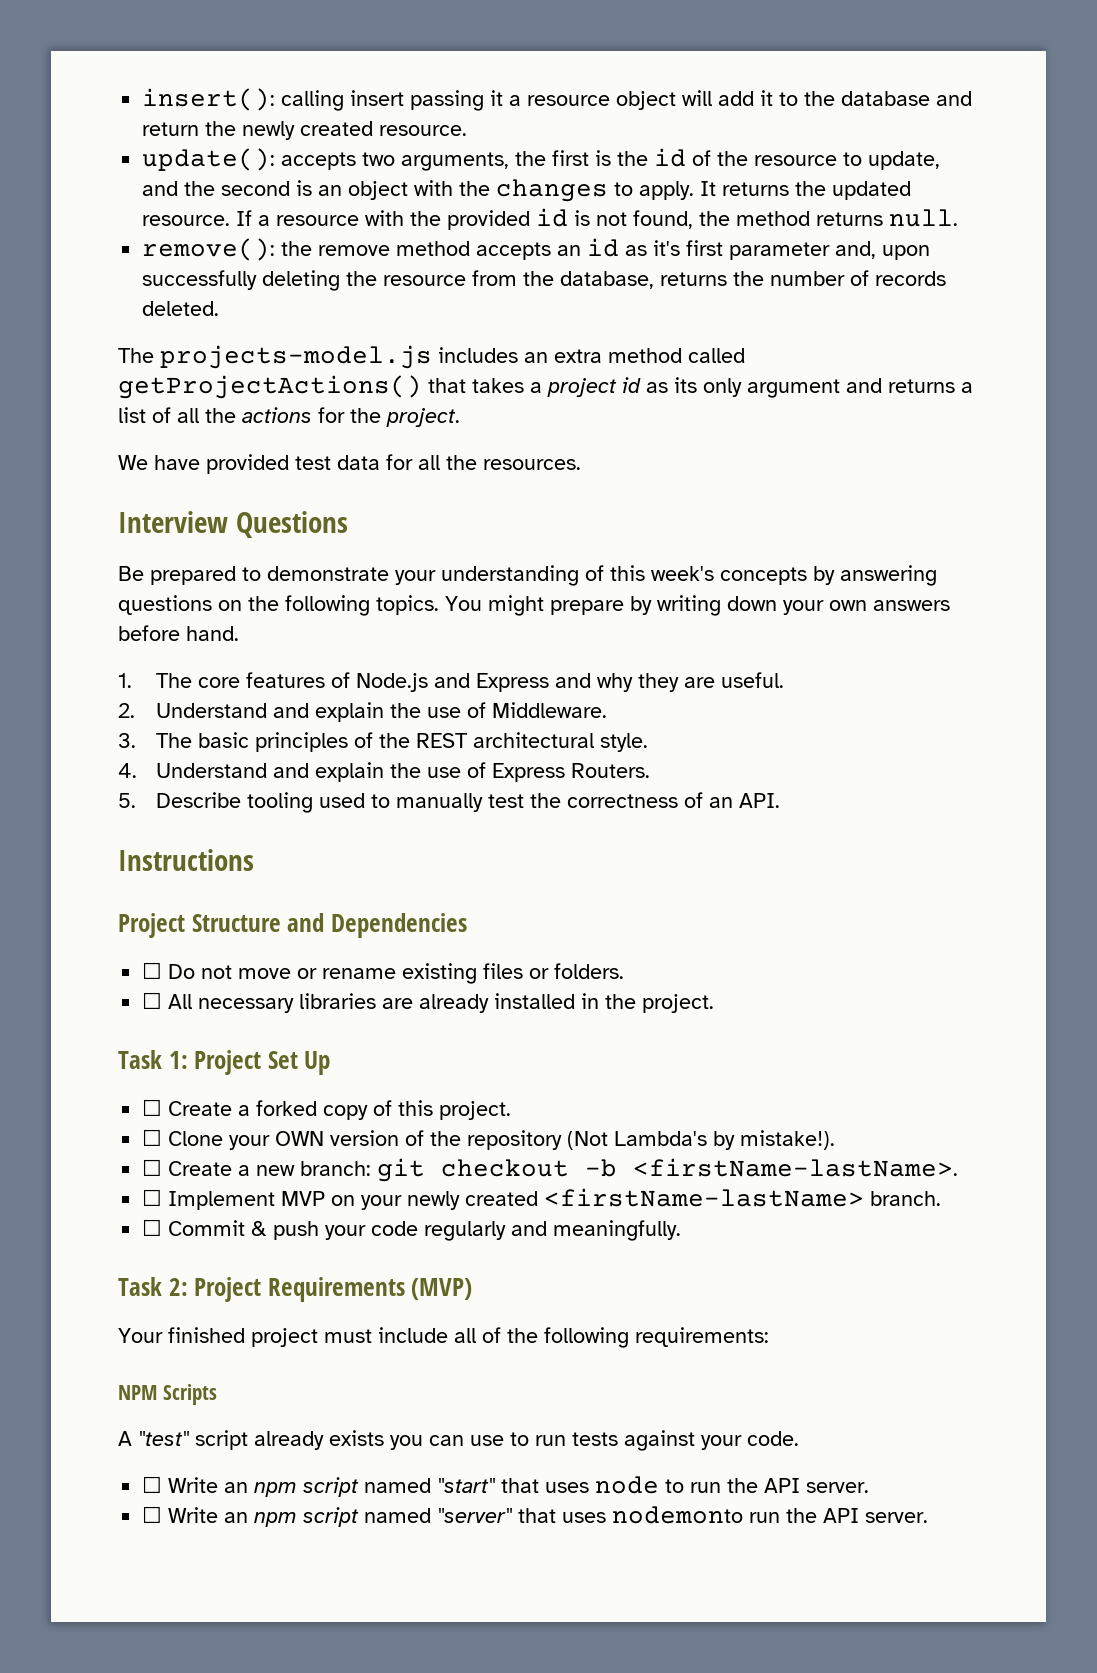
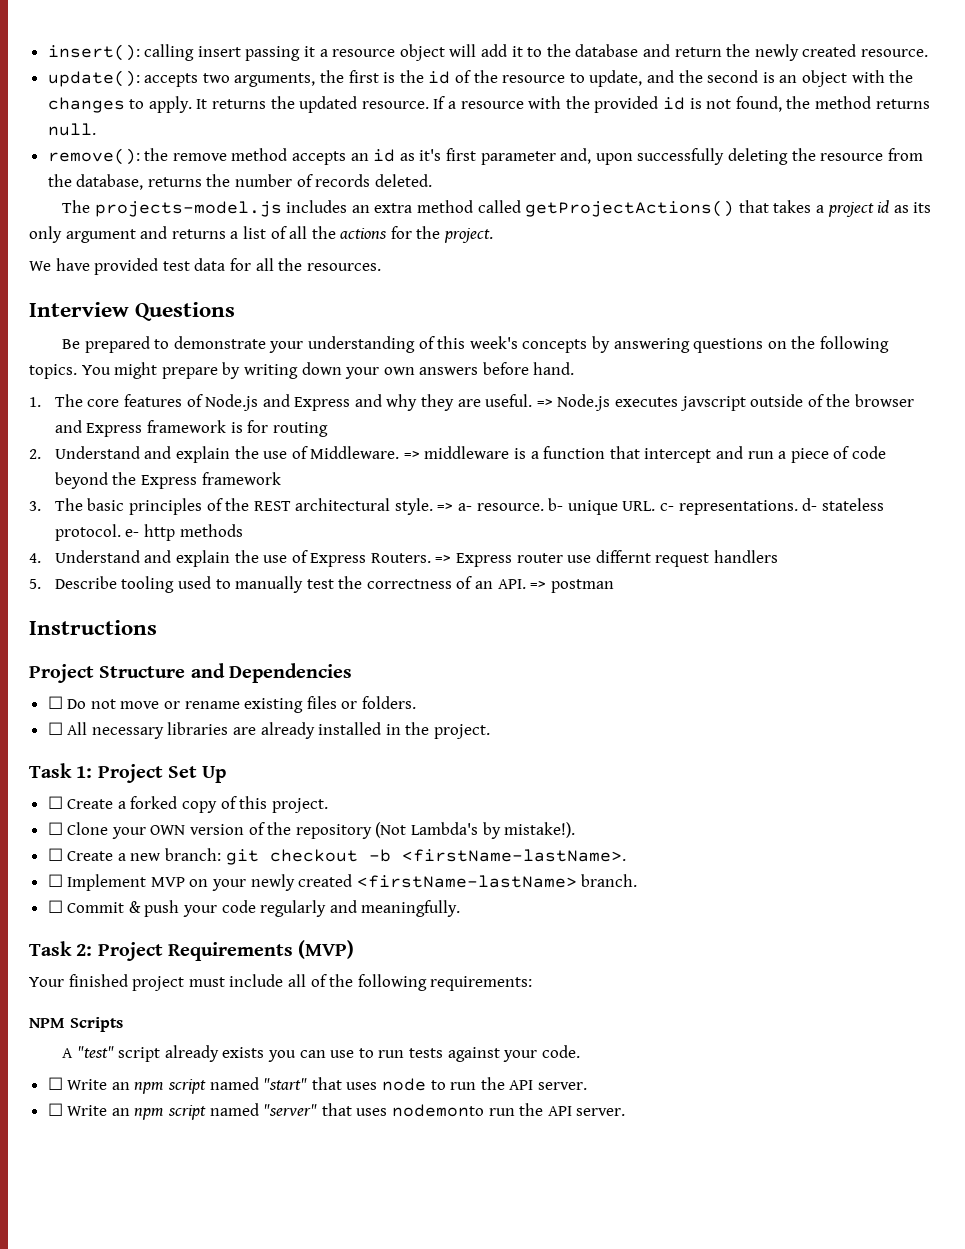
(784, 680) none -> [536,394,914,411] [54,420,328,437] => Node.js executes javscript outside of the browser and Express framework is for routing
(607, 710) none -> [403,446,886,463] [54,472,281,489] => middleware is a function that intercept and run a piece of code beyond the Express framework
(648, 742) none -> [437,498,884,515] [54,524,243,541] => a- resource. b- unique URL. c- representations. d- stateless protocol. e- http methods
(650, 770) none -> [435,550,779,567] => Express router use differnt request handlers
(780, 800) none -> [530,579,614,593] => postman

